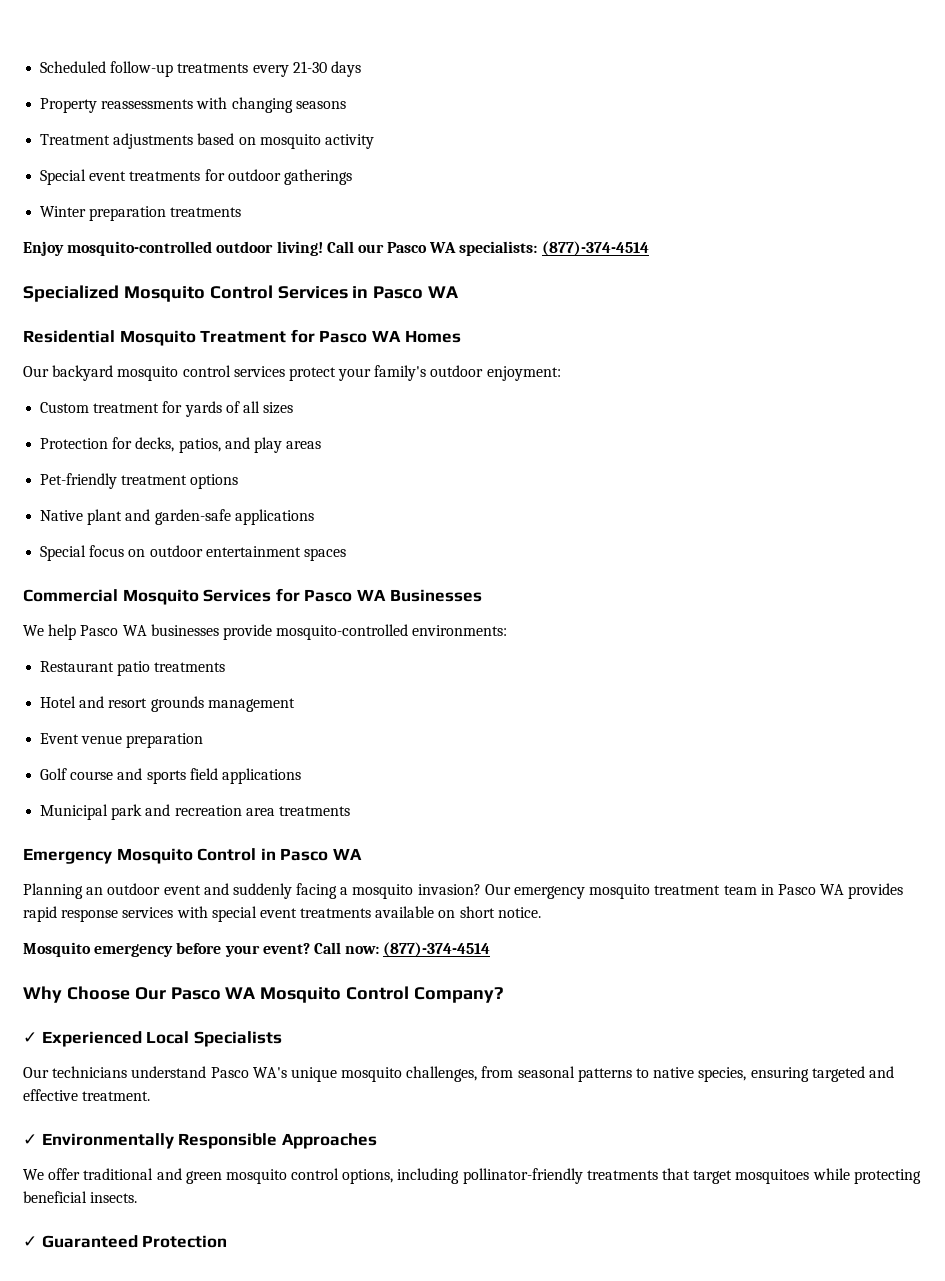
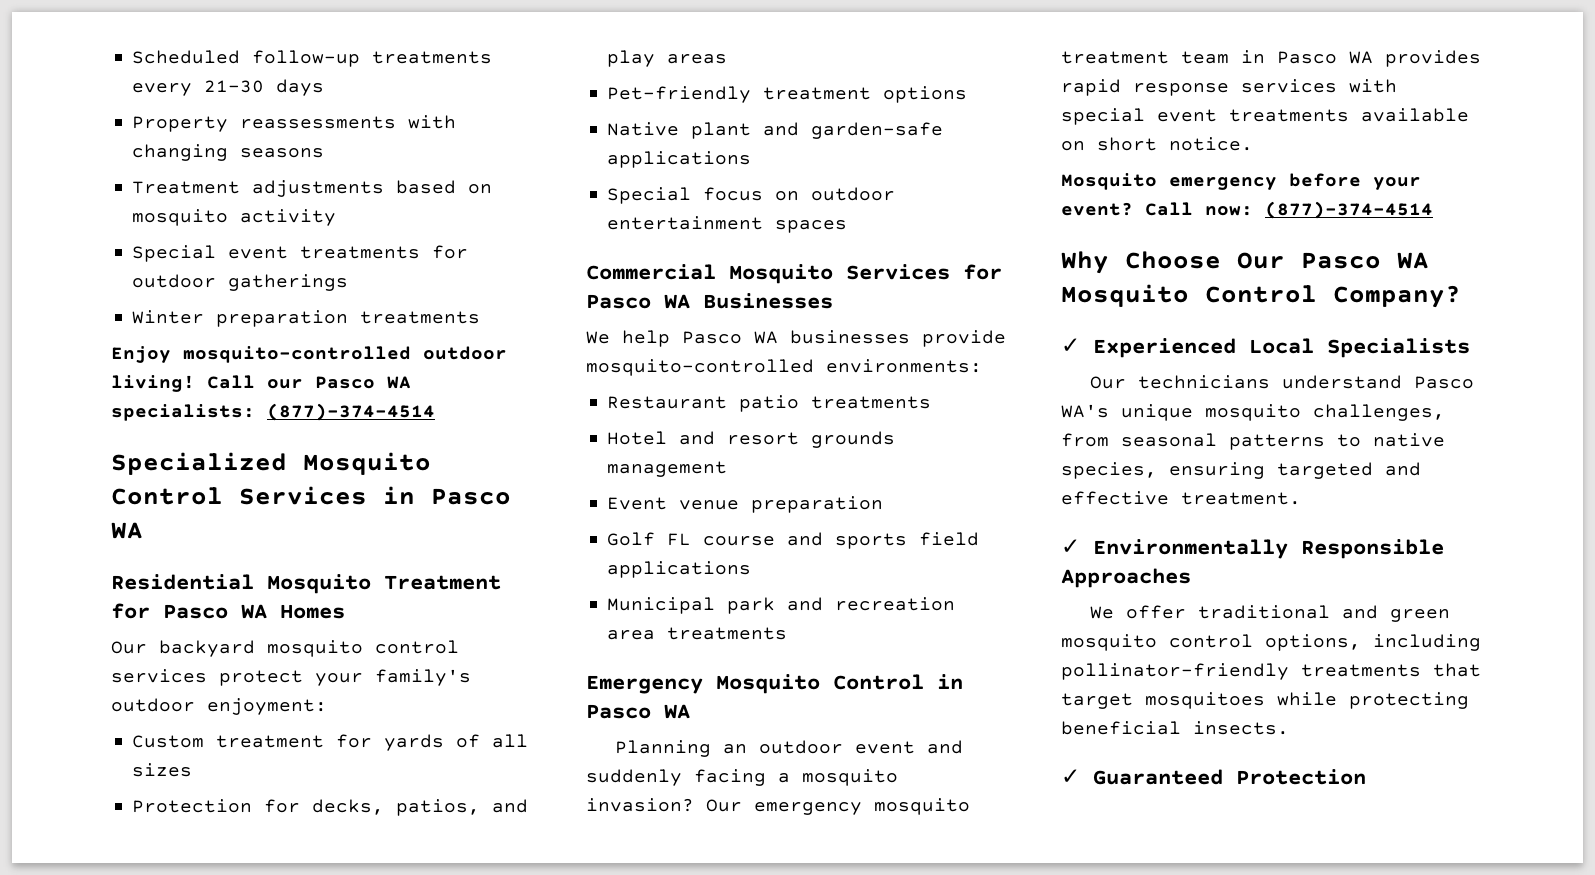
(68, 774) none -> [667,533,692,546] FL

